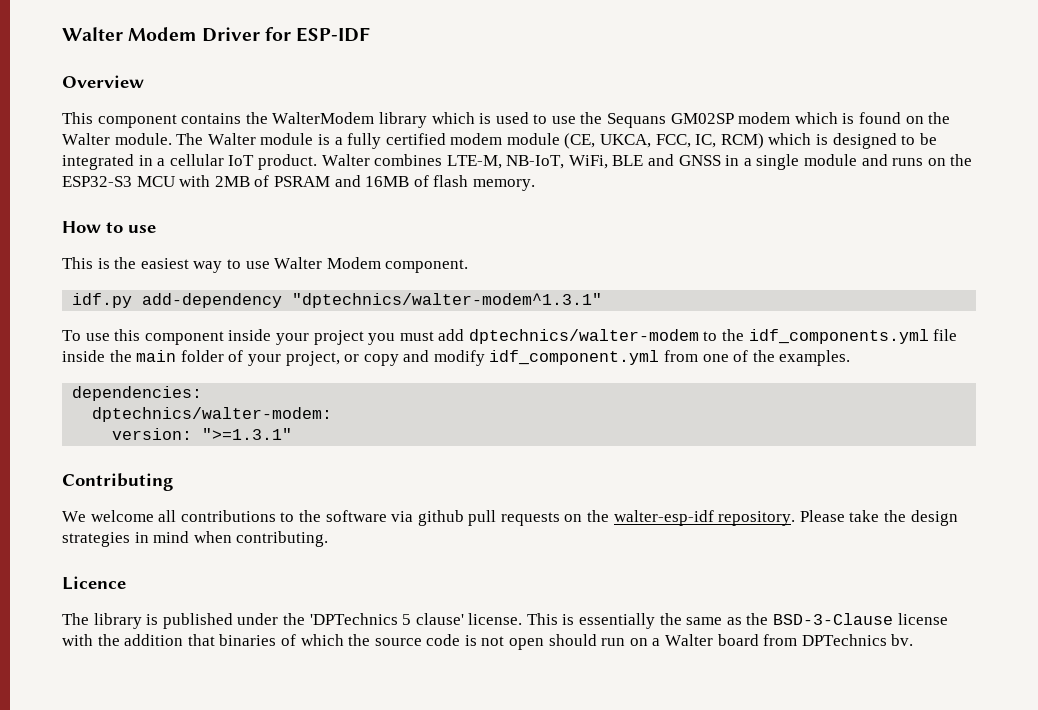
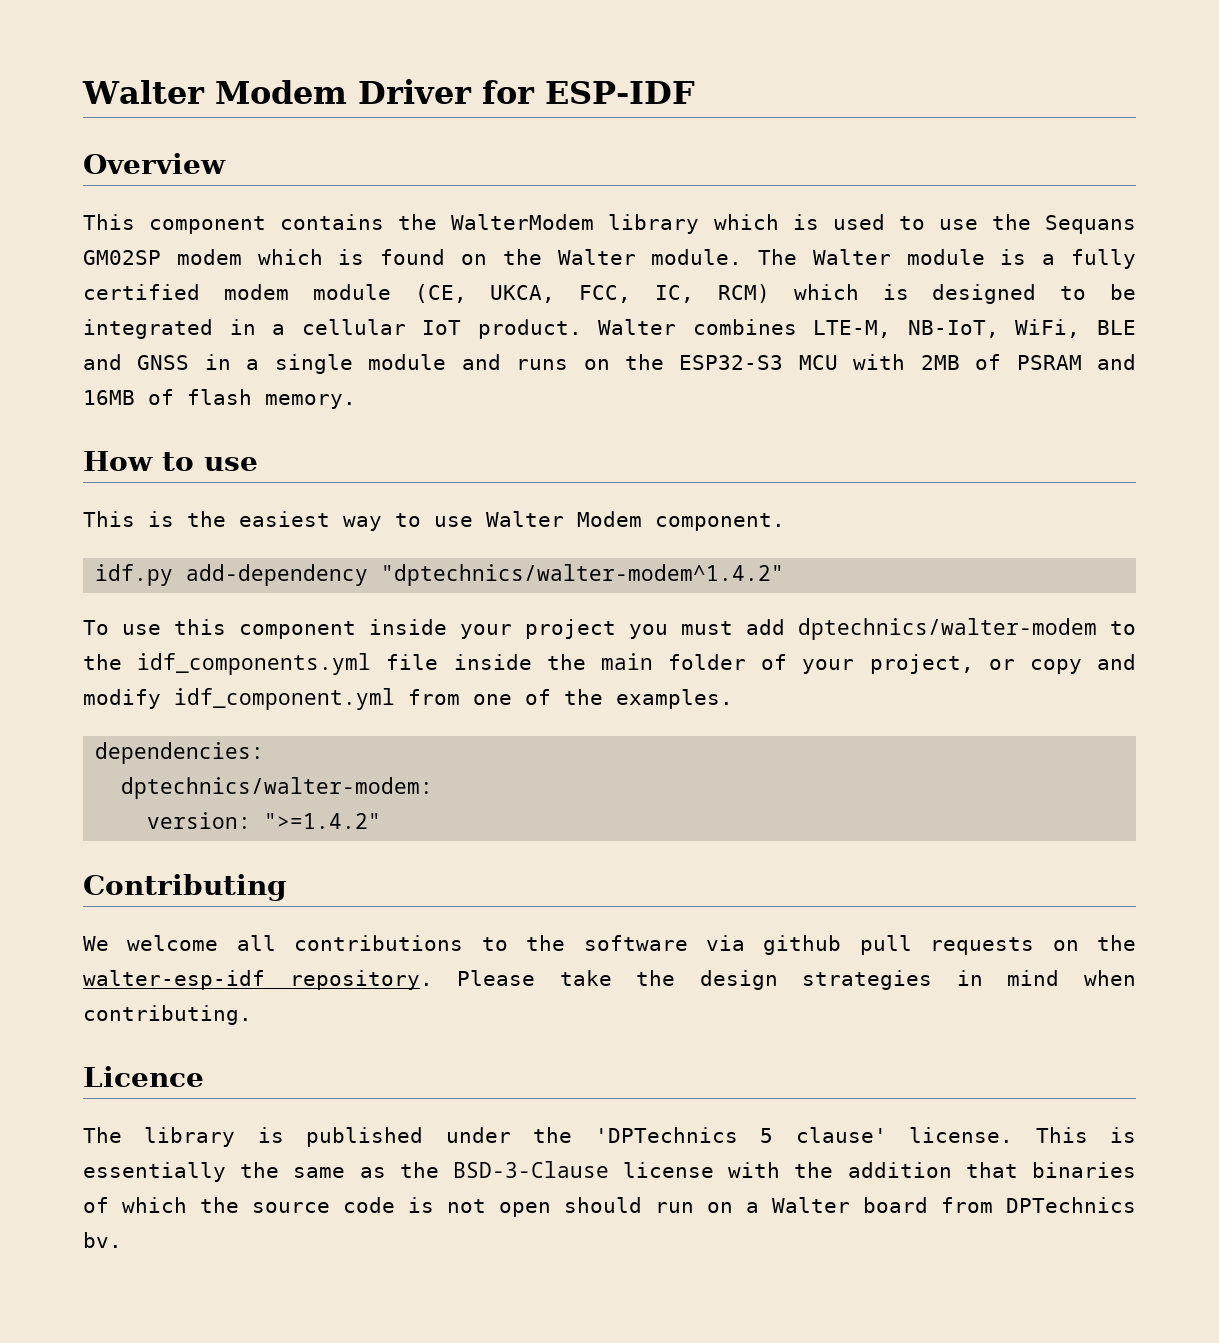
[292,293,603,308] "dptechnics/walter-modem^1.3.1" -> [381,564,785,586] "dptechnics/walter-modem^1.4.2"
[202,428,293,440] ">=1.3.1" -> [264,813,382,829] ">=1.4.2"

